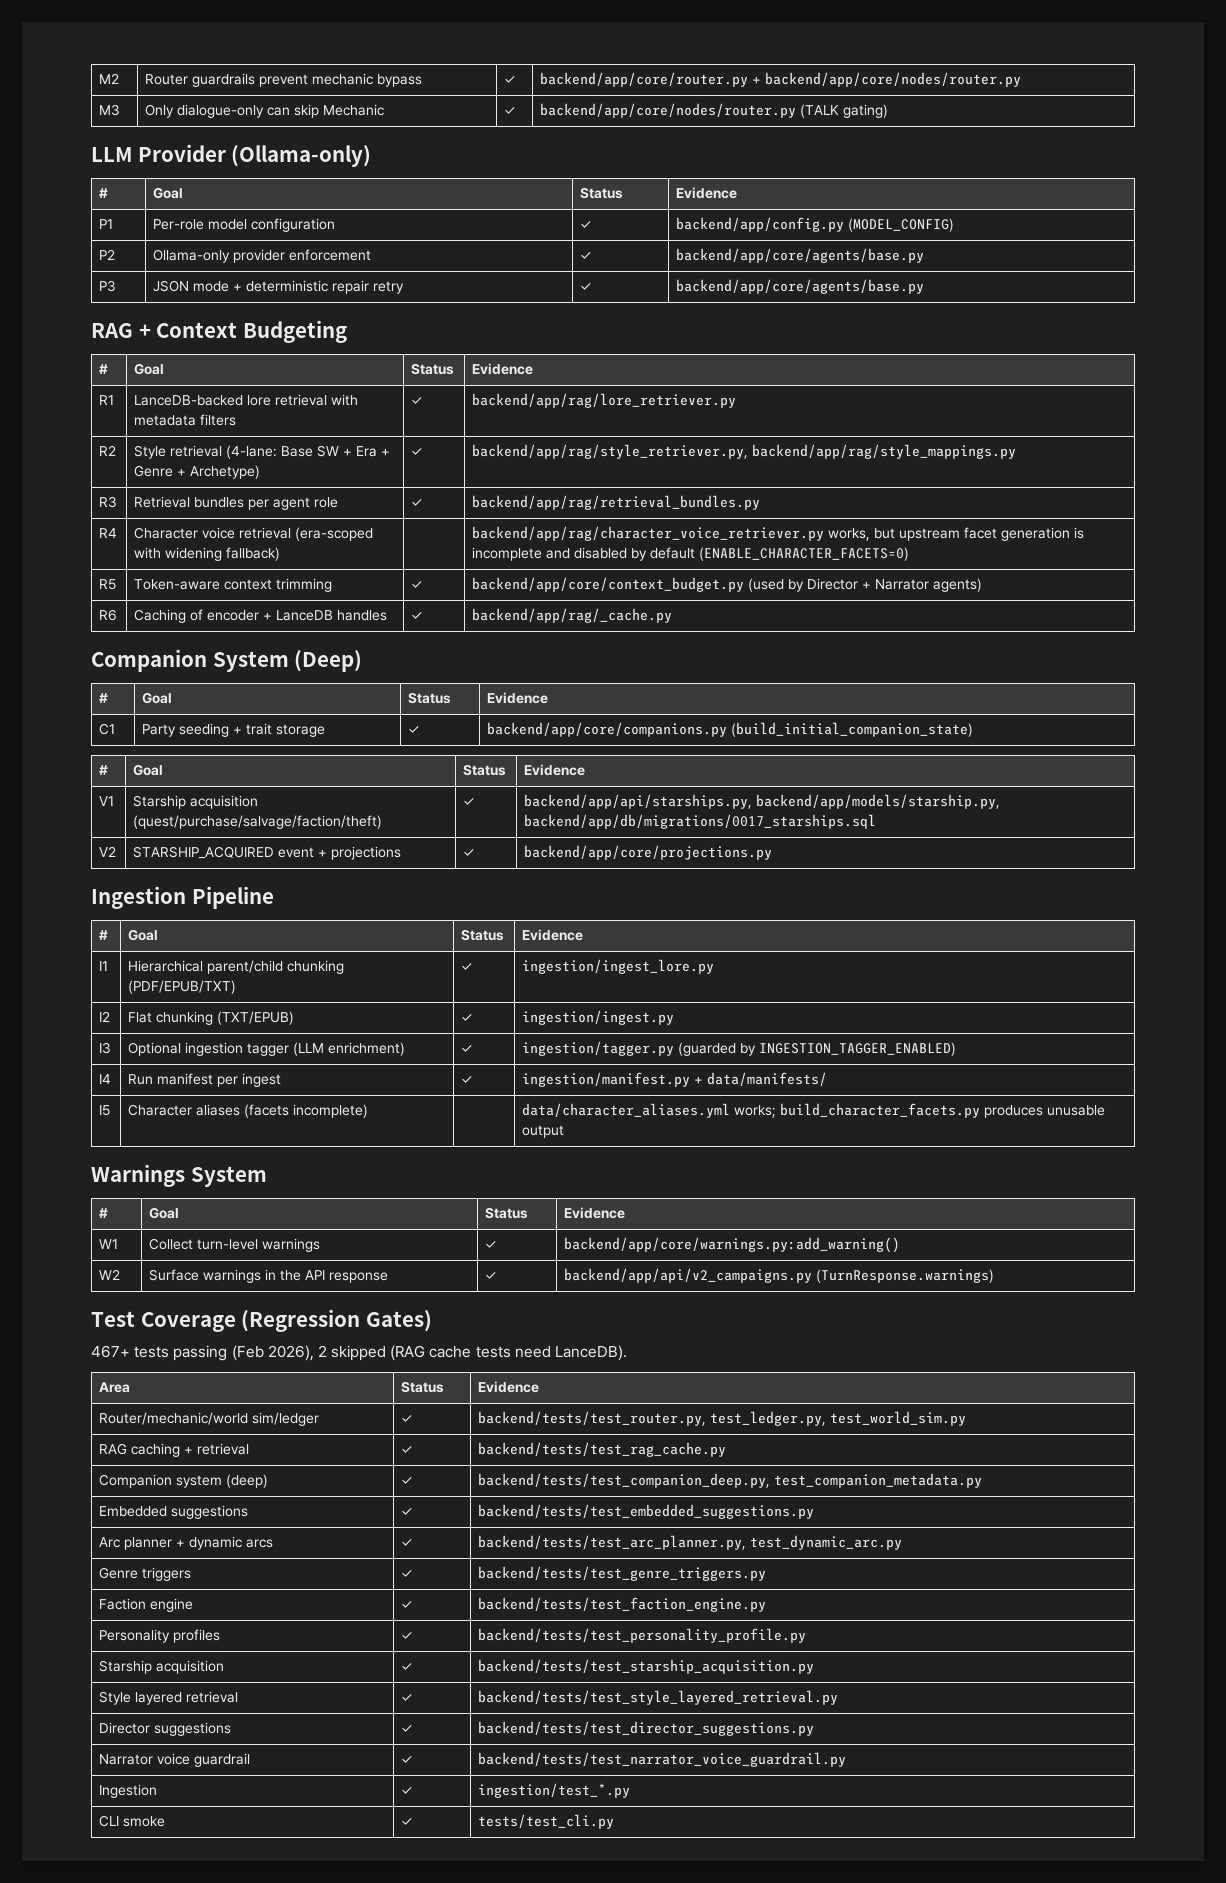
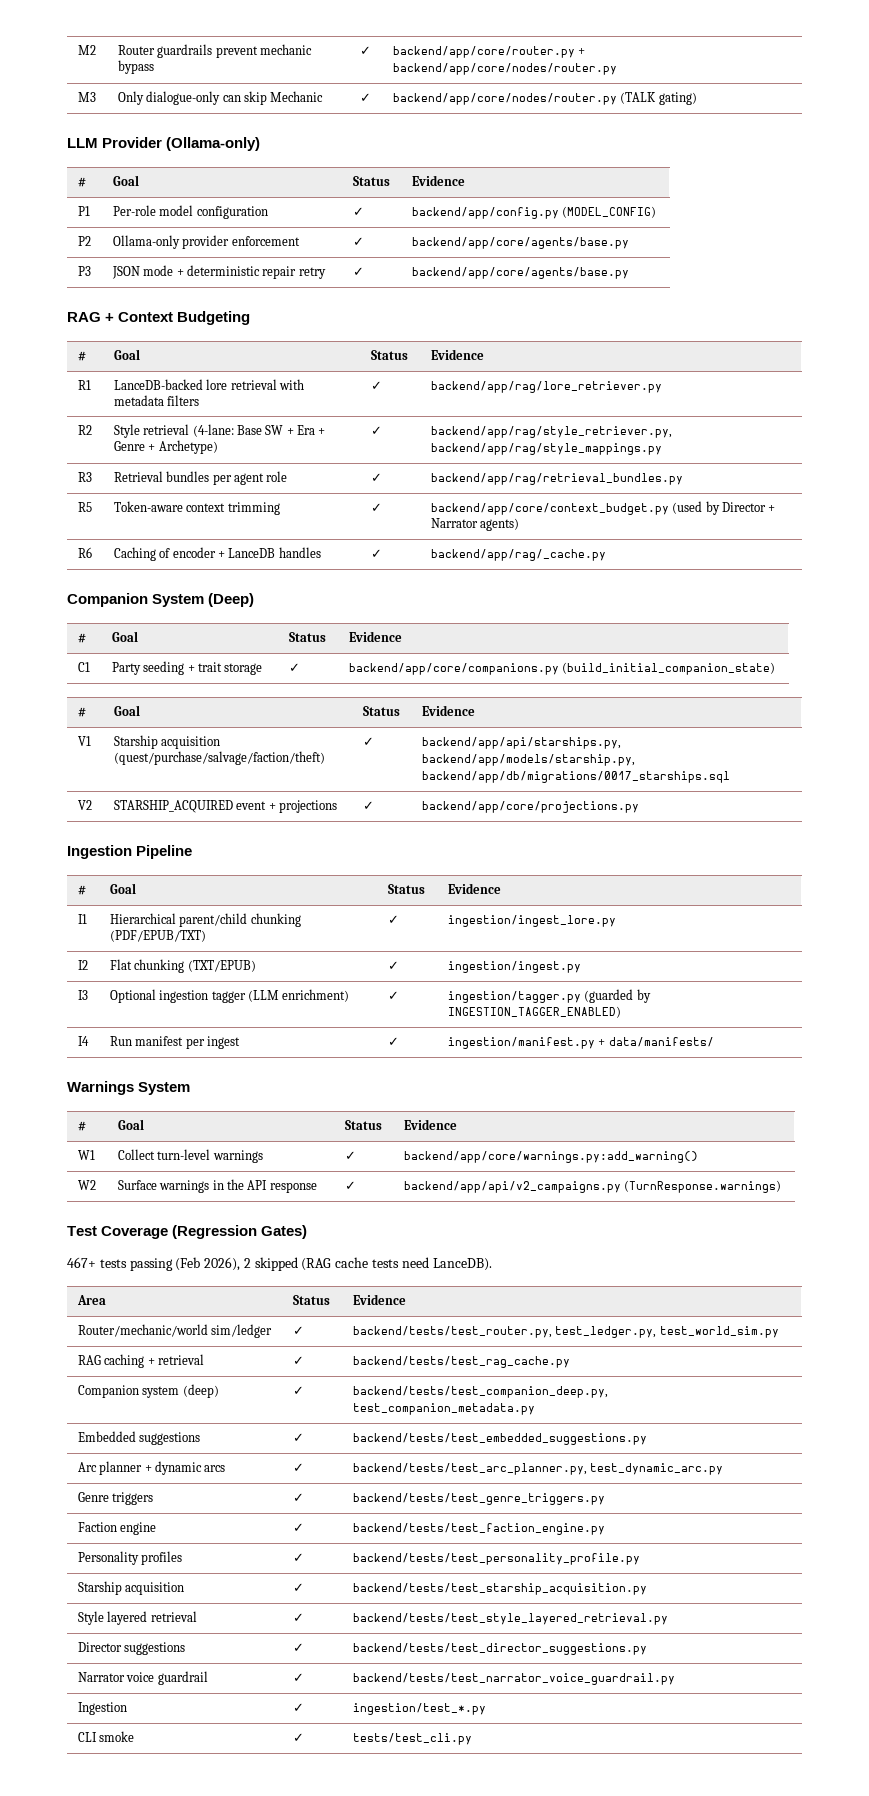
[99,528,118,538] [134,527,374,541] [134,547,281,561] [472,526,1085,541] [472,547,910,561] // R4 | Character voice retrieval (era-scoped with widening fallback) | | backend/app/rag/character_voice_retriever.py works, but upstream facet generation is incomplete and disabled by default (ENABLE_CHARACTER_FACETS=0) -> (683, 479) none
[99,1105,111,1116] [128,1104,369,1118] [522,1103,1106,1118] [522,1125,565,1138] // I5 | Character aliases (facets incomplete) | | data/character_aliases.yml works; build_character_facets.py produces unusable output -> (714, 1042) none

